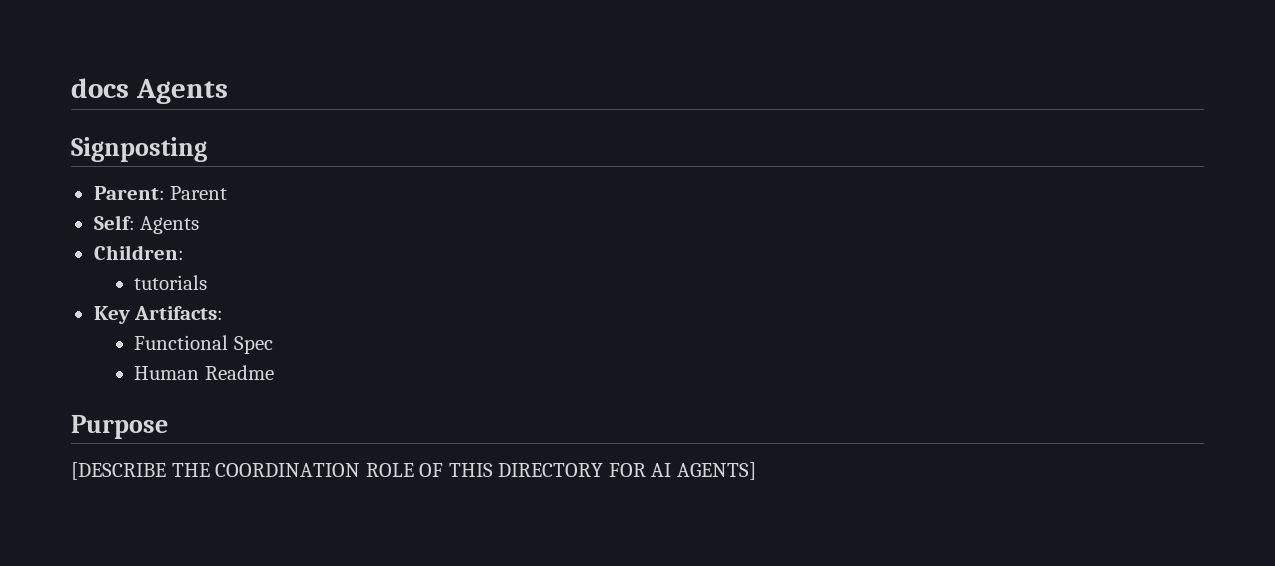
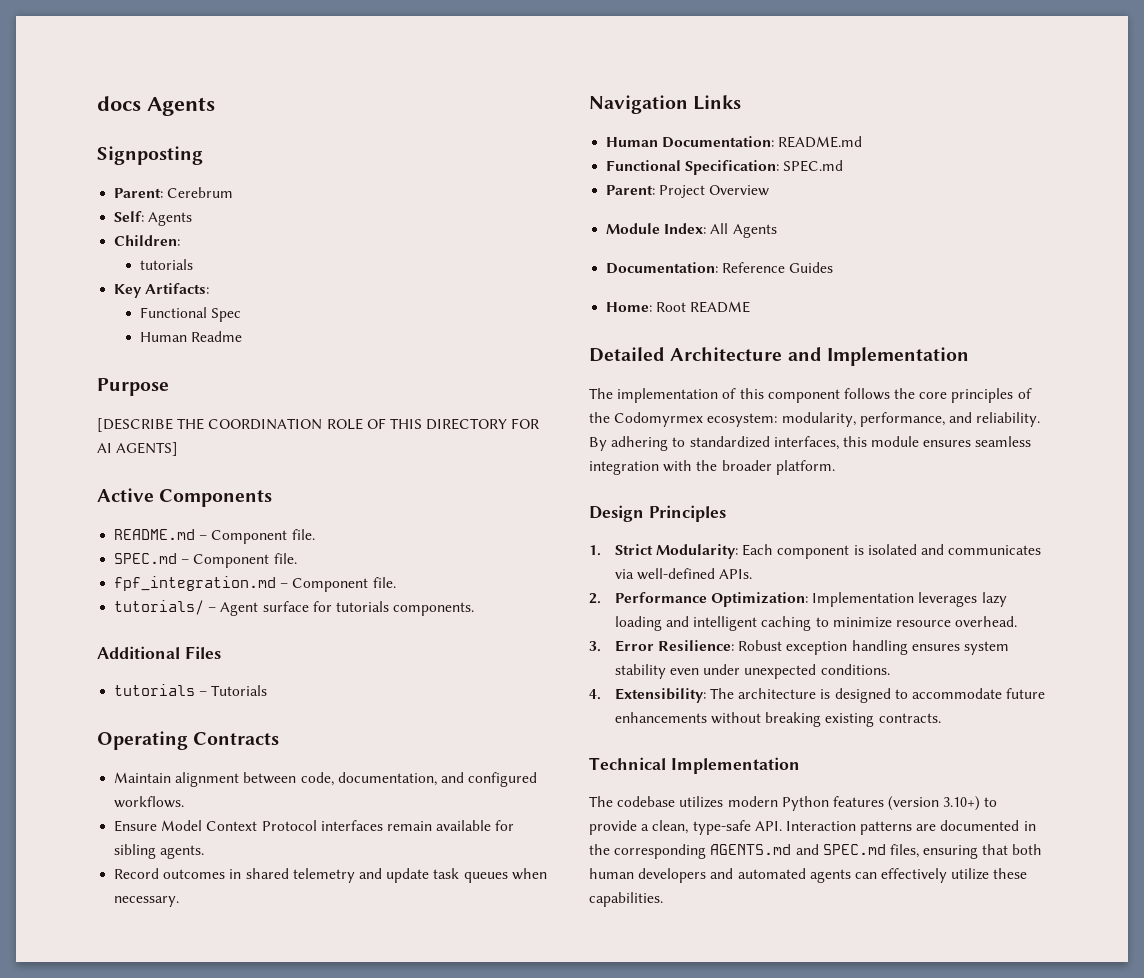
[170,186,228,200] Parent -> [167,187,234,198] Cerebrum
(756, 471) none -> [97,488,273,507] [114,529,315,544] [114,553,297,568] [114,576,396,592] [114,600,475,616] [97,646,221,659] [114,684,268,696] [97,731,280,750] [114,772,538,787] [114,796,185,808] [114,820,515,832] [114,844,205,859] [114,868,547,883] [114,896,180,907] [589,95,742,114] [606,136,863,148] [606,160,844,175] [606,185,770,198] [606,223,777,238] [606,262,834,274] [606,301,751,313] [589,347,969,366] [589,388,1032,403] [589,412,1041,427] [589,436,1032,451] [589,460,835,475] [589,505,726,522] [589,544,1042,559] [614,568,753,580] [589,592,1007,607] [614,616,1018,631] [589,640,1009,655] [614,664,890,679] [589,688,1046,703] [614,712,941,727] [589,757,800,774] [589,796,998,811] [589,820,1036,835] [589,844,1043,859] [589,868,1028,883] [589,892,663,907] // Active Components // README.md – Component file. // SPEC.md – Component file. // fpf_integration.md – Component file. // tutorials/ – Agent surface for tutorials components. // Additional Files // tutorials – Tutorials // Operating Contracts // Maintain alignment between code, documentation, and configured workflows. // Ensure Model Context Protocol interfaces remain available for sibling agents. // Record outcomes in shared telemetry and update task queues when necessary. // Navigation Links // Human Documentation: README.md // Functional Specification: SPEC.md // Parent: Project Overview // Module Index: All Agents // Documentation: Reference Guides // Home: Root README // Detailed Architecture and Implementation // The implementation of this component follows the core principles of the Codomyrmex ecosystem: modularity, performance, and reliability. By adhering to standardized interfaces, this module ensures seamless integration with the broader platform. // Design Principles // 1. Strict Modularity: Each component is isolated and communicates via well-defined APIs. // 2. Performance Optimization: Implementation leverages lazy loading and intelligent caching to minimize resource overhead. // 3. Error Resilience: Robust exception handling ensures system stability even under unexpected conditions. // 4. Extensibility: The architecture is designed to accommodate future enhancements without breaking existing contracts. // Technical Implementation // The codebase utilizes modern Python features (version 3.10+) to provide a clean, type-safe API. Interaction patterns are documented in the corresponding AGENTS.md and SPEC.md files, ensuring that both human developers and automated agents can effectively utilize these capabilities.

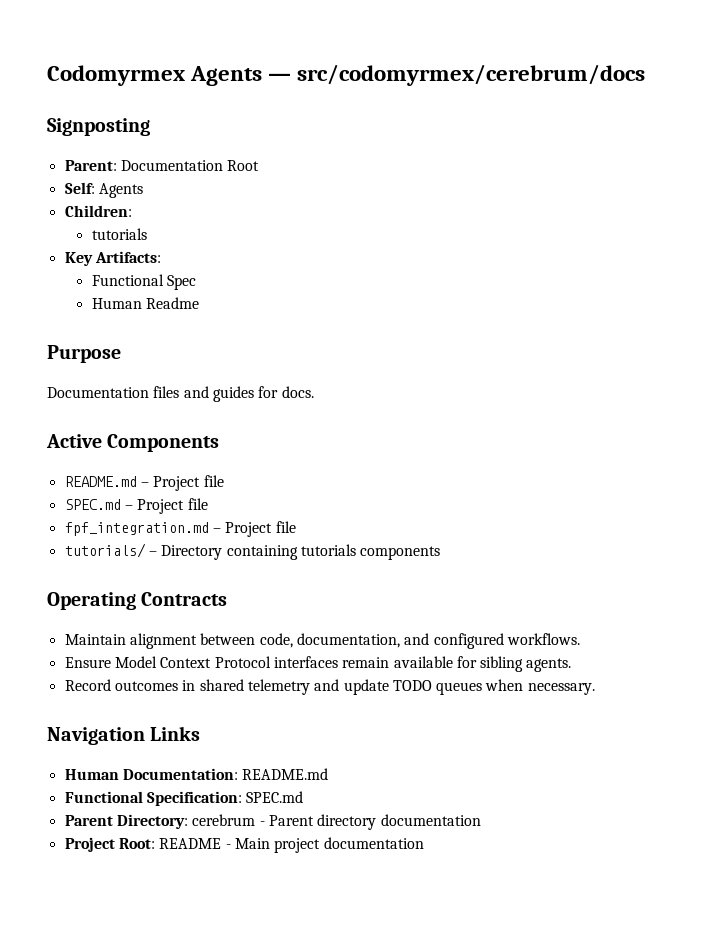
[97,96,215,116] docs Agents -> [47,64,646,86] Codomyrmex Agents — src/codomyrmex/cerebrum/docs
[167,187,234,198] Cerebrum -> [120,160,260,171] Documentation Root
[97,418,540,432] [97,442,179,456] [DESCRIBE THE COORDINATION ROLE OF THIS DIRECTORY FOR AI AGENTS] -> [47,386,314,402] Documentation files and guides for docs.
[211,529,315,544] Component file. -> [153,475,224,491] Project file
[193,553,297,568] Component file. -> [137,498,208,514] Project file
[292,577,396,592] Component file. -> [225,521,296,537] Project file
[220,601,475,616] [97,646,221,659] [114,684,268,696] Agent surface for tutorials components. // Additional Files // tutorials – Tutorials -> [161,544,441,560] Directory containing tutorials components
[433,868,460,879] task -> [392,680,432,691] TODO
[606,185,770,198] [606,223,777,238] [606,262,834,274] [606,301,751,313] [589,347,969,366] [589,388,1032,403] [589,412,1041,427] [589,436,1032,451] [589,460,835,475] [589,505,726,522] [589,544,1042,559] [614,568,753,580] [589,592,1007,607] [614,616,1018,631] [589,640,1009,655] [614,664,890,679] [589,688,1046,703] [614,712,941,727] [589,757,800,774] [589,796,998,811] [589,820,1036,835] [589,844,1043,859] [589,868,1028,883] [589,892,663,907] Parent: Project Overview // Module Index: All Agents // Documentation: Reference Guides // Home: Root README // Detailed Architecture and Implementation // The implementation of this component follows the core principles of the Codomyrmex ecosystem: modularity, performance, and reliability. By adhering to standardized interfaces, this module ensures seamless integration with the broader platform. // Design Principles // 1. Strict Modularity: Each component is isolated and communicates via well-defined APIs. // 2. Performance Optimization: Implementation leverages lazy loading and intelligent caching to minimize resource overhead. // 3. Error Resilience: Robust exception handling ensures system stability even under unexpected conditions. // 4. Extensibility: The architecture is designed to accommodate future enhancements without breaking existing contracts. // Technical Implementation // The codebase utilizes modern Python features (version 3.10+) to provide a clean, type-safe API. Interaction patterns are documented in the corresponding AGENTS.md and SPEC.md files, ensuring that both human developers and automated agents can effectively utilize these capabilities. -> [64,814,481,830] [64,837,424,853] Parent Directory: cerebrum - Parent directory documentation // Project Root: README - Main project documentation

